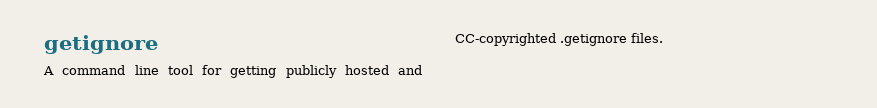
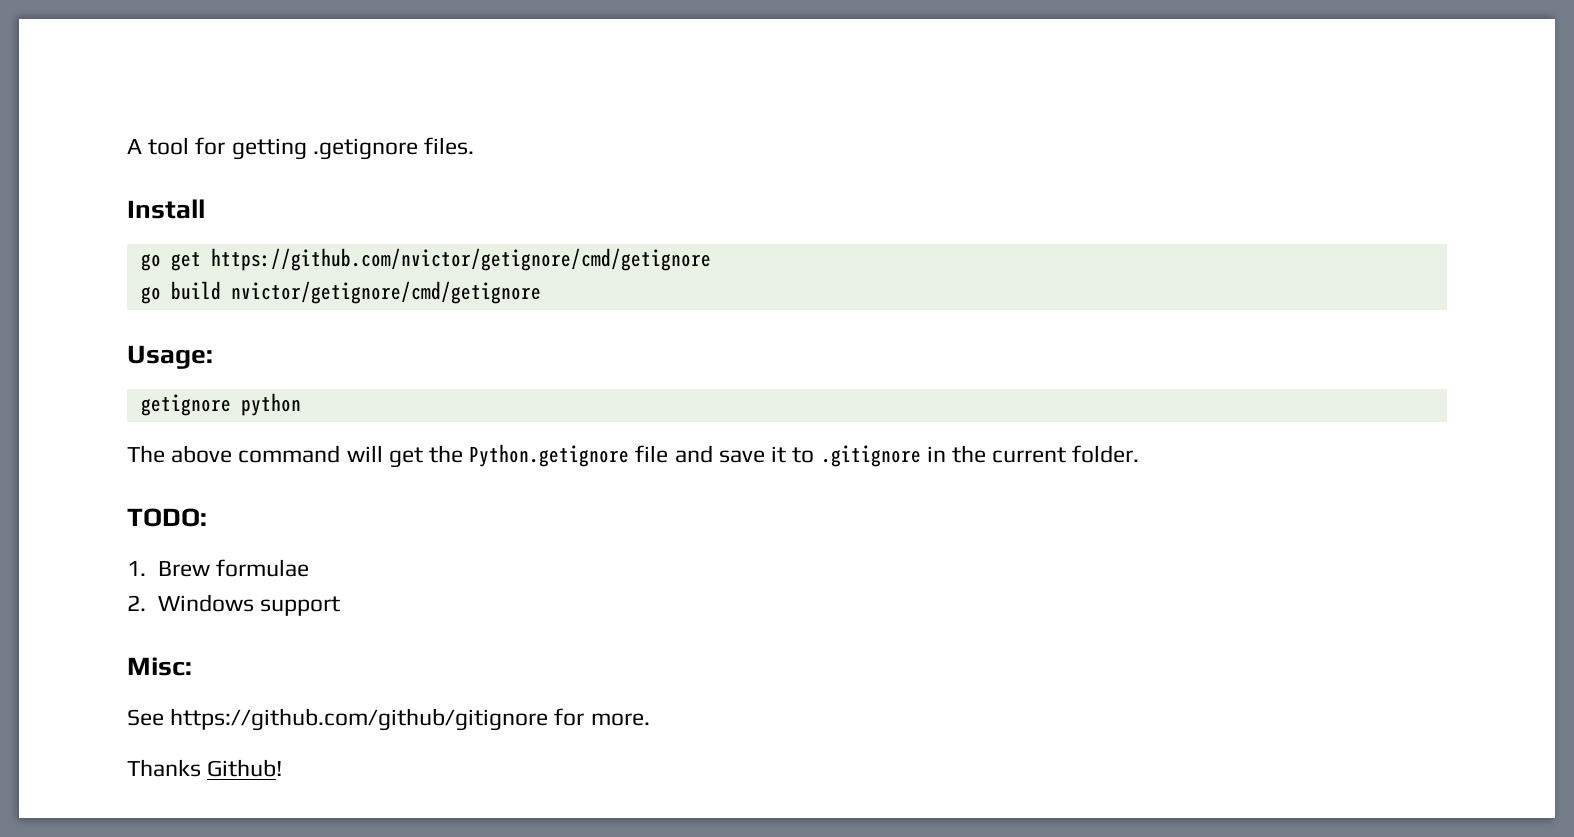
[44,35,158,54] [43,65,422,78] [455,33,663,46] getignore // A command line tool for getting publicly hosted and CC-copyrighted .getignore files. -> [127,137,475,160] [127,199,205,219] [140,248,711,271] [140,281,541,304] [127,345,213,369] [140,393,301,416] [127,444,1140,468] [127,508,207,527] [127,559,310,577] [127,594,341,616] [127,657,192,676] [127,708,650,731] [127,759,283,777] A tool for getting .getignore files. // Install // go get https://github.com/nvictor/getignore/cmd/getignore // go build nvictor/getignore/cmd/getignore // Usage: // getignore python // The above command will get the Python.getignore file and save it to .gitignore in the current folder. // TODO: // 1. Brew formulae // 2. Windows support // Misc: // See https://github.com/github/gitignore for more. // Thanks Github!

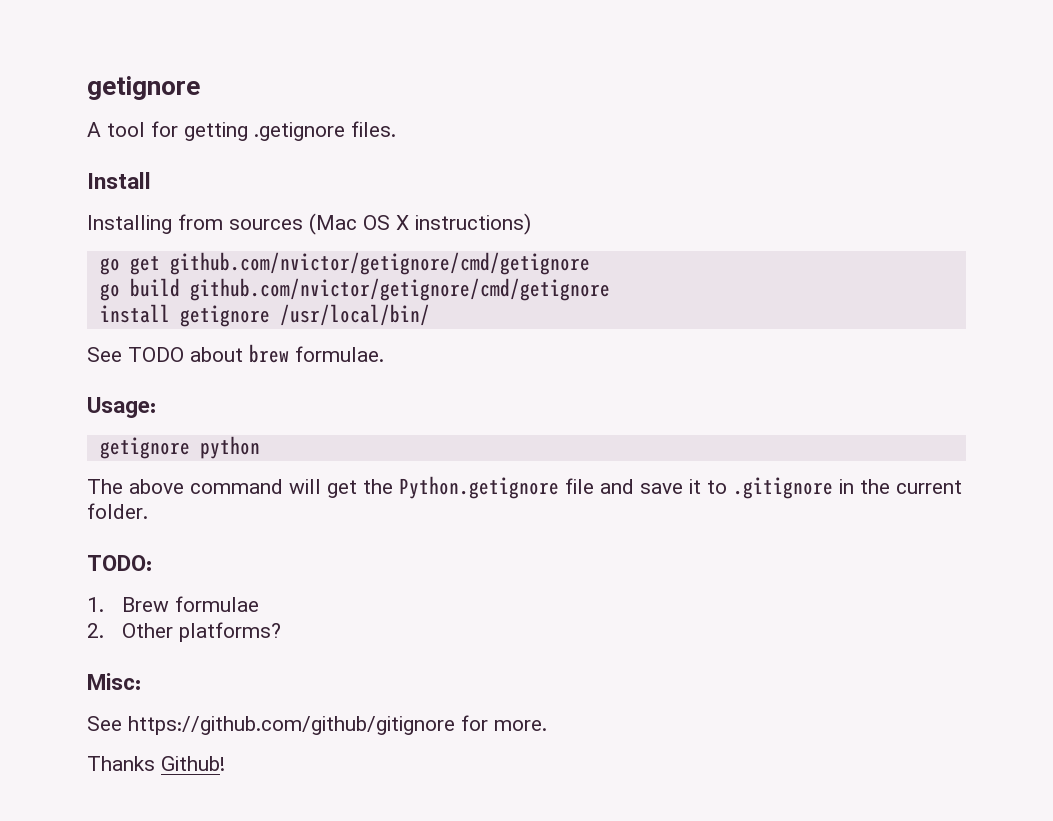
(127, 146) none -> [87,76,200,100] getignore //
(205, 209) none -> [87,213,531,235] // Installing from sources (Mac OS X instructions)
[210,248,711,271] https://github.com/nvictor/getignore/cmd/getignore -> [169,252,590,275] github.com/nvictor/getignore/cmd/getignore
[230,281,541,304] nvictor/getignore/cmd/getignore -> [189,278,610,301] [99,304,430,327] [87,344,384,363] github.com/nvictor/getignore/cmd/getignore // install getignore /usr/local/bin/ // See TODO about brew formulae.
[157,594,341,616] Windows support -> [122,622,282,642] Other platforms?

